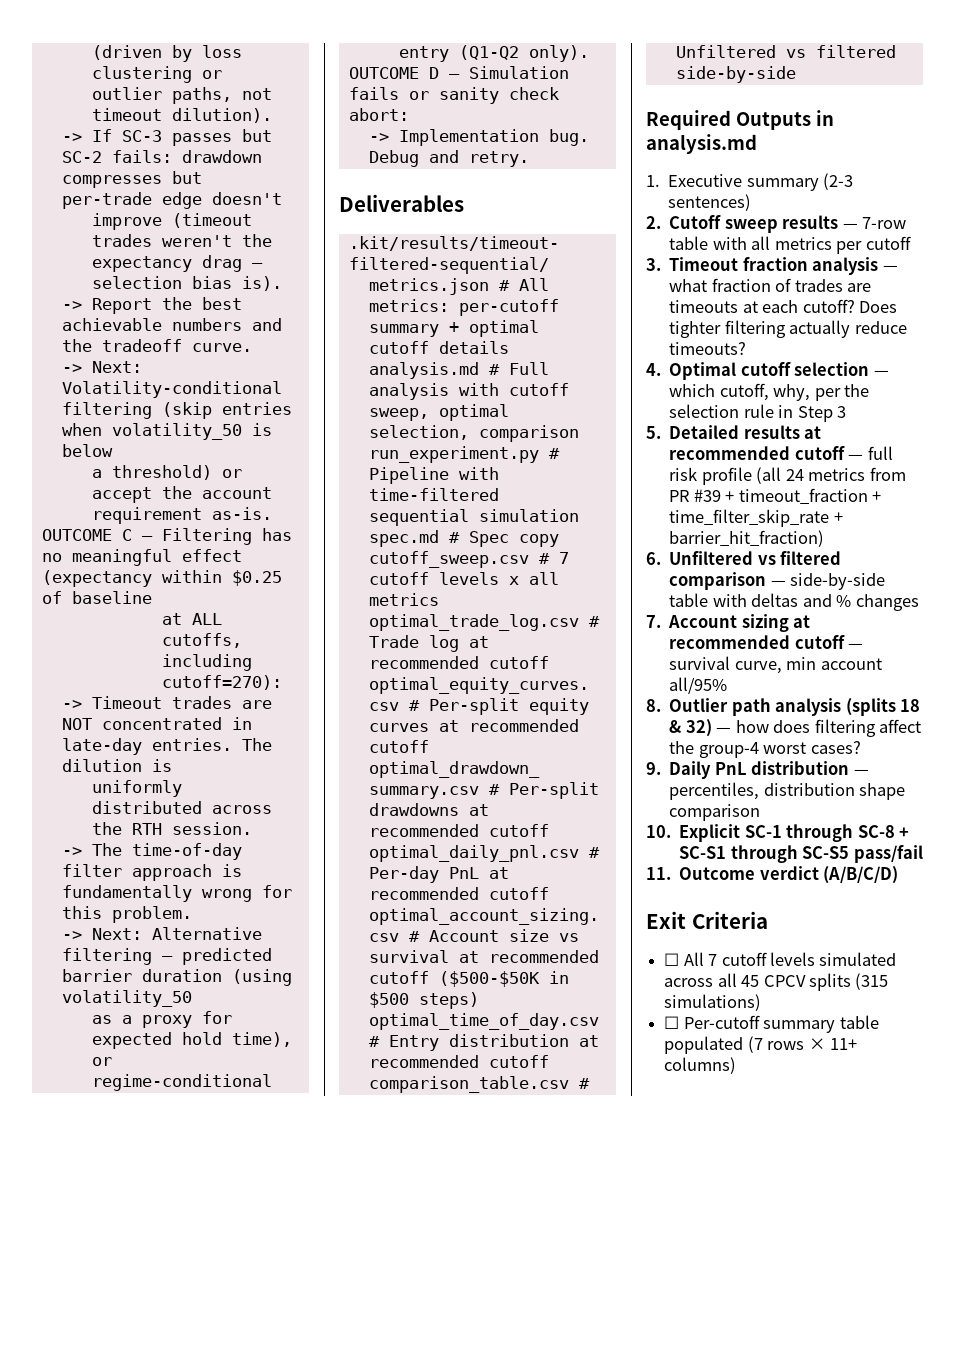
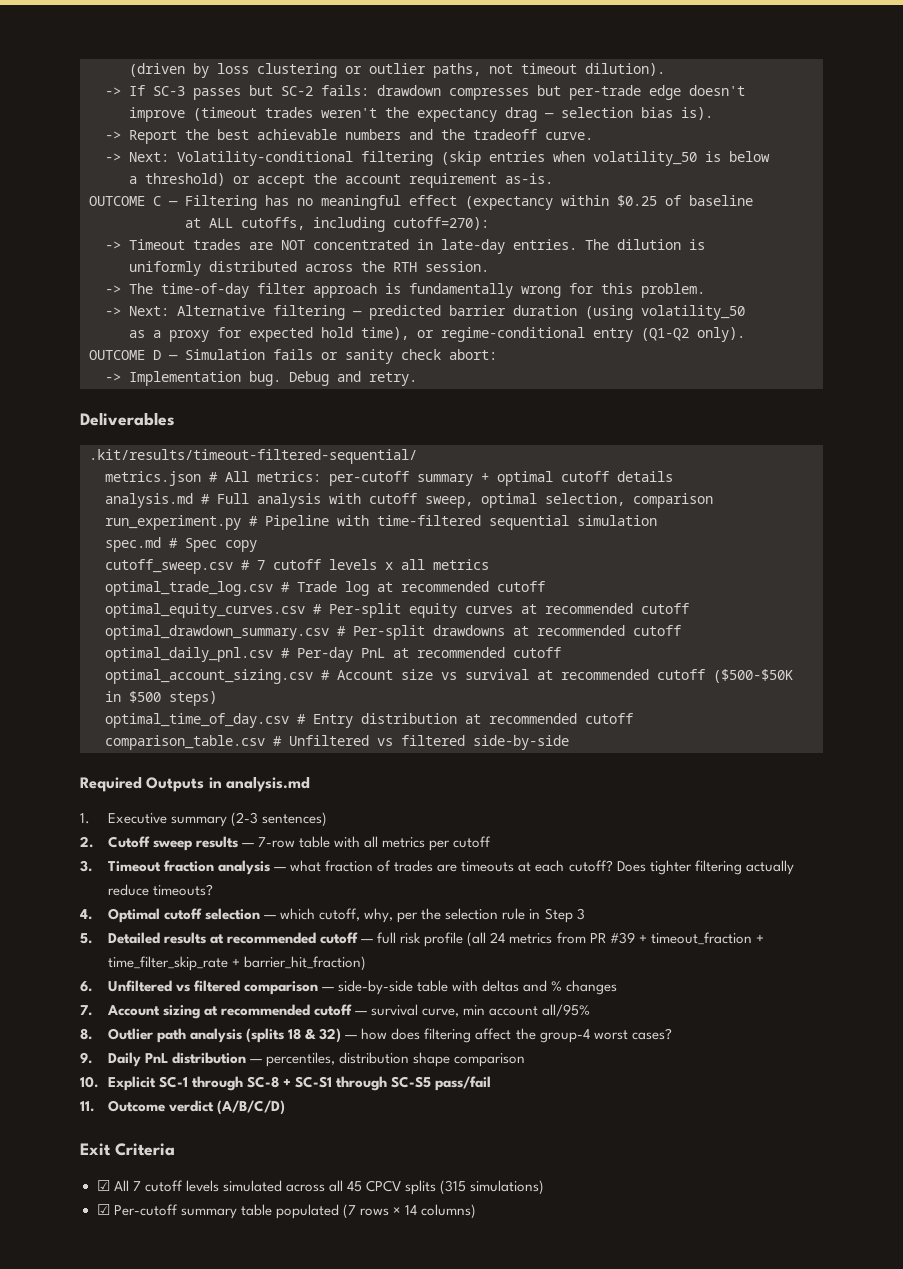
[664,953,680,966] ☐ -> [96,1180,110,1191] ☑
[664,1016,680,1029] ☐ -> [96,1204,110,1215] ☑
[829,1038,857,1050] 11+ -> [404,1205,417,1215] 14

